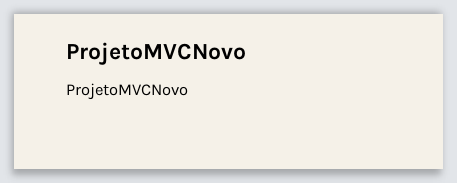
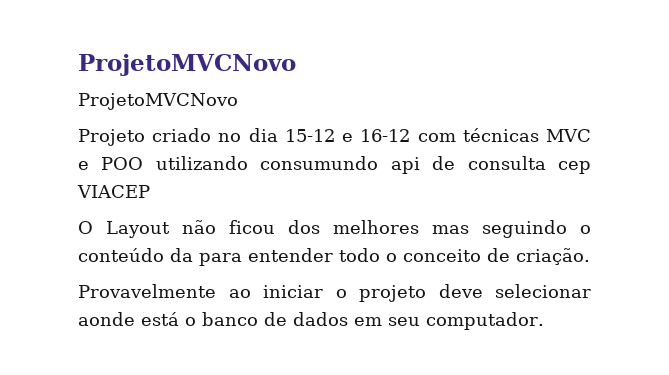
(188, 91) none -> [78,128,591,146] [78,156,591,174] [77,185,150,198] [78,220,591,238] [78,248,590,266] [78,284,591,302] [78,312,544,330] // Projeto criado no dia 15-12 e 16-12 com técnicas MVC e POO utilizando consumundo api de consulta cep VIACEP // O Layout não ficou dos melhores mas seguindo o conteúdo da para entender todo o conceito de criação. // Provavelmente ao iniciar o projeto deve selecionar aonde está o banco de dados em seu computador.

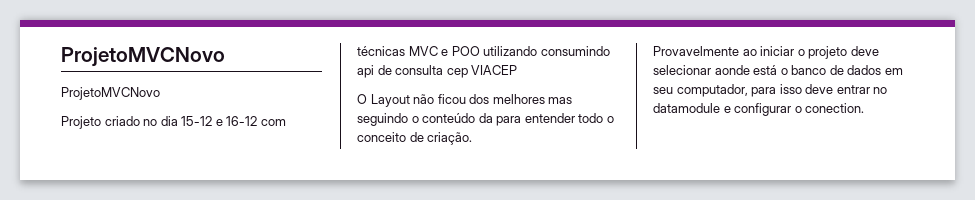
[260,156,379,170] consumundo -> [540,46,610,56] consumindo
[426,312,544,330] computador. -> [676,84,888,97] [653,103,865,116] computador, para isso deve entrar no datamodule e configurar o conection.

